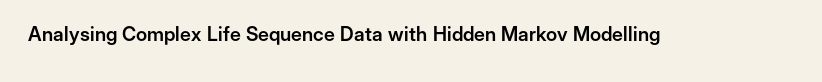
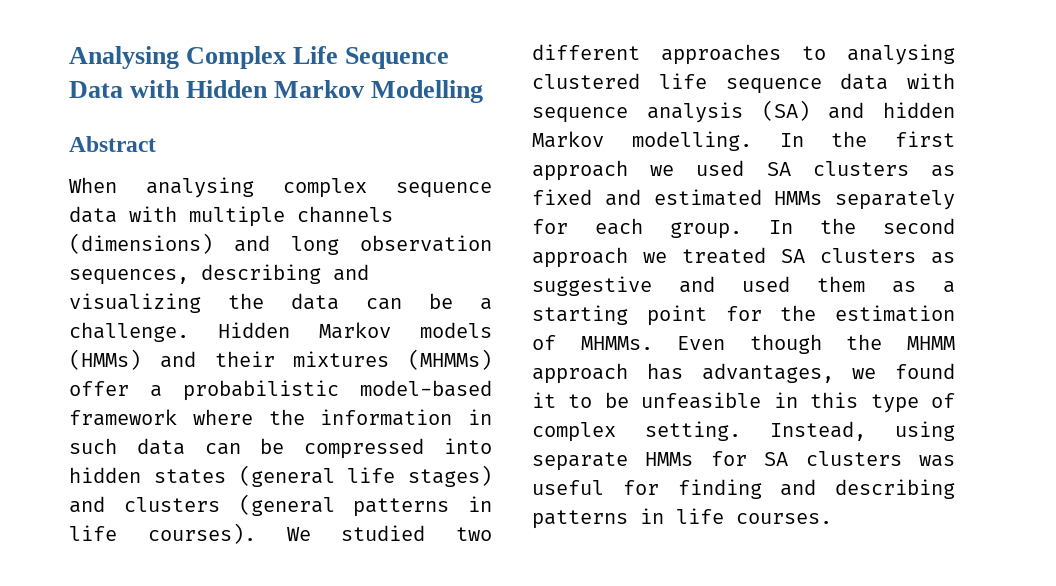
(661, 35) none -> [69,136,156,152] [69,177,492,198] [69,206,393,227] [69,233,492,255] [69,264,369,285] [69,293,492,313] [69,322,492,342] [69,349,492,370] [69,380,492,401] [69,409,492,426] [69,438,493,459] [69,465,492,487] [69,494,492,517] [69,523,492,544] [532,44,955,65] [532,73,955,94] [532,100,955,123] [532,131,955,151] [532,160,955,181] [532,189,955,210] [532,218,955,239] [532,247,955,268] [532,276,955,296] [532,305,955,326] [532,334,955,354] [532,363,955,384] [532,392,955,413] [532,421,955,442] [532,451,955,471] [532,479,955,499] [532,508,832,529] // Abstract // When analysing complex sequence data with multiple channels (dimensions) and long observation sequences, describing and visualizing the data can be a challenge. Hidden Markov models (HMMs) and their mixtures (MHMMs) offer a probabilistic model-based framework where the information in such data can be compressed into hidden states (general life stages) and clusters (general patterns in life courses). We studied two different approaches to analysing clustered life sequence data with sequence analysis (SA) and hidden Markov modelling. In the first approach we used SA clusters as fixed and estimated HMMs separately for each group. In the second approach we treated SA clusters as suggestive and used them as a starting point for the estimation of MHMMs. Even though the MHMM approach has advantages, we found it to be unfeasible in this type of complex setting. Instead, using separate HMMs for SA clusters was useful for finding and describing patterns in life courses.

